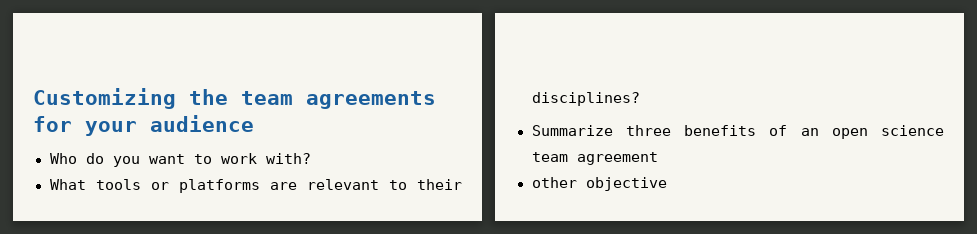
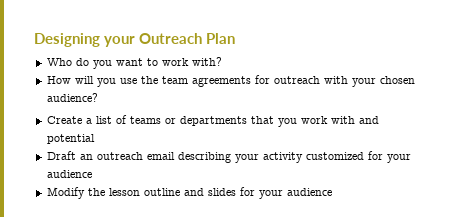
[33,88,436,109] [33,115,254,136] Customizing the team agreements for your audience -> [34,33,236,47] Designing your Outreach Plan
[49,179,462,193] [531,92,640,106] [531,125,944,139] [531,152,658,165] [531,177,667,191] What tools or platforms are relevant to their disciplines? // Summarize three benefits of an open science team agreement // other objective -> [46,75,415,87] [46,93,98,102] [46,115,379,127] [46,134,95,144] [46,151,411,163] [46,170,92,178] [46,187,332,199] How will you use the team agreements for outreach with your chosen audience? // Create a list of teams or departments that you work with and potential // Draft an outreach email describing your activity customized for your audience // Modify the lesson outline and slides for your audience

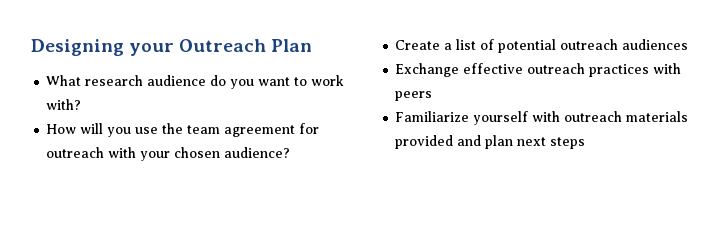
[46,58,72,66] Who -> [46,75,207,86] What research audience
[191,76,251,87] agreements -> [224,125,296,137] agreement
[129,116,379,127] [46,134,95,144] [46,151,411,163] [46,170,92,178] [46,187,332,199] teams or departments that you work with and potential // Draft an outreach email describing your activity customized for your audience // Modify the lesson outline and slides for your audience -> [498,39,689,53] [395,63,682,77] [395,91,433,101] [395,111,689,125] [395,135,586,149] potential outreach audiences // Exchange effective outreach practices with peers // Familiarize yourself with outreach materials provided and plan next steps

